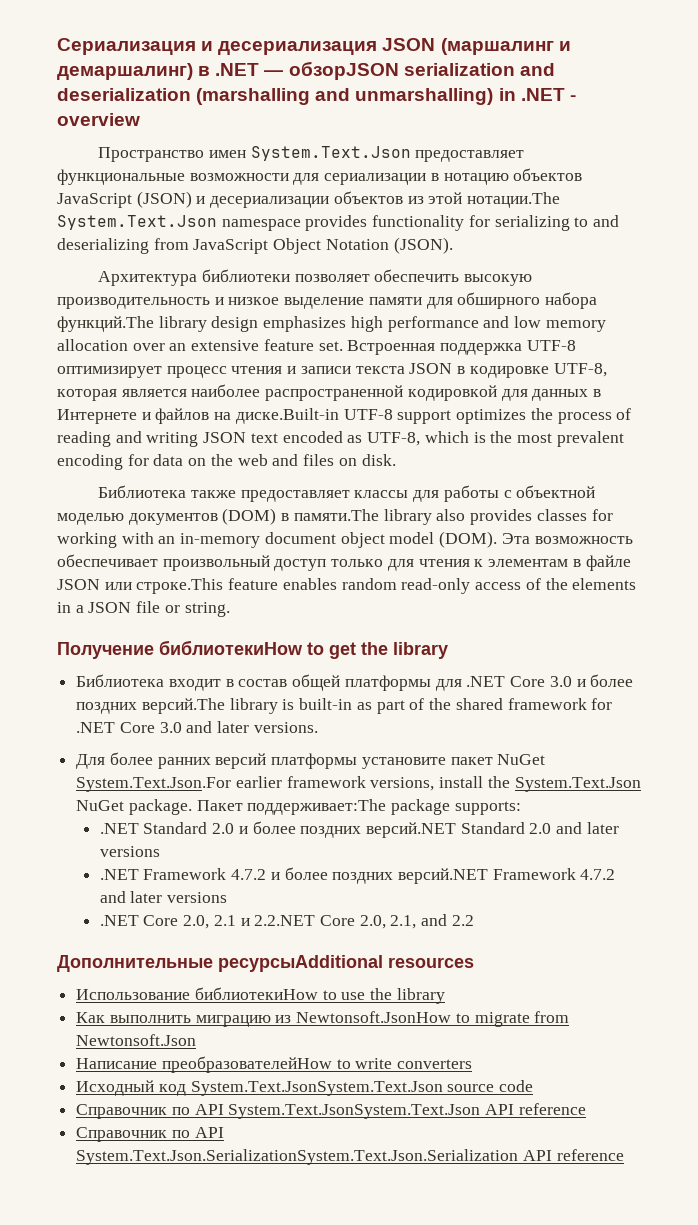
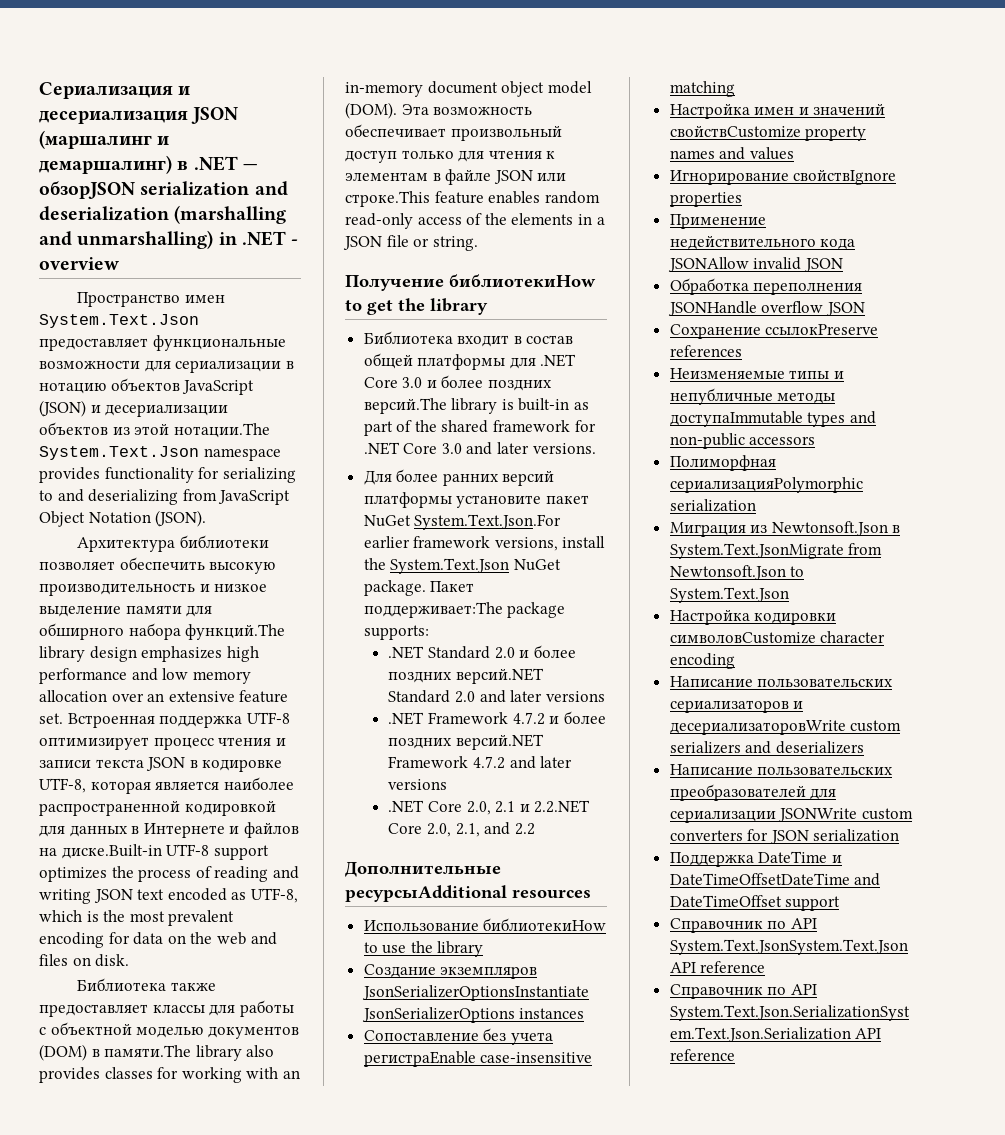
[76,1011,570,1027] [76,1034,197,1046] [76,1056,473,1073] [76,1080,534,1096] Как выполнить миграцию из Newtonsoft.JsonHow to migrate from Newtonsoft.Json // Написание преобразователейHow to write converters // Исходный код System.Text.JsonSystem.Text.Json source code -> [363,964,538,979] [361,985,589,1001] [361,1007,585,1023] [363,1028,553,1045] [363,1051,593,1067] [669,81,735,97] [669,103,886,119] [669,125,867,141] [669,147,794,160] [669,169,897,185] [669,192,742,207] [669,214,766,229] [669,235,856,250] [667,257,843,272] [669,278,863,295] [667,301,865,316] [669,324,879,339] [669,345,742,357] [669,368,844,379] [669,388,836,405] [669,411,876,427] [669,433,816,449] [669,455,776,471] [669,477,863,493] [669,499,756,512] [669,521,901,537] [669,543,883,559] [669,565,805,580] [669,587,789,603] [669,609,837,625] [669,631,886,644] [669,653,735,669] [669,676,894,687] [669,700,804,713] [669,720,902,735] [669,741,864,754] [669,764,894,775] [669,784,837,801] [669,808,913,823] [669,829,900,844] [669,851,842,867] [669,873,881,886] [669,895,841,911] Создание экземпляров JsonSerializerOptionsInstantiate JsonSerializerOptions instances // Сопоставление без учета регистраEnable case-insensitive matching // Настройка имен и значений свойствCustomize property names and values // Игнорирование свойствIgnore properties // Применение недействительного кода JSONAllow invalid JSON // Обработка переполнения JSONHandle overflow JSON // Сохранение ссылокPreserve references // Неизменяемые типы и непубличные методы доступаImmutable types and non-public accessors // Полиморфная сериализацияPolymorphic serialization // Миграция из Newtonsoft.Json в System.Text.JsonMigrate from Newtonsoft.Json to System.Text.Json // Настройка кодировки символовCustomize character encoding // Написание пользовательских сериализаторов и десериализаторовWrite custom serializers and deserializers // Написание пользовательских преобразователей для сериализации JSONWrite custom converters for JSON serialization // Поддержка DateTime и DateTimeOffsetDateTime and DateTimeOffset support

